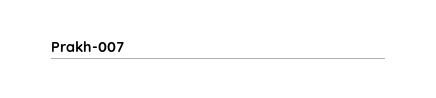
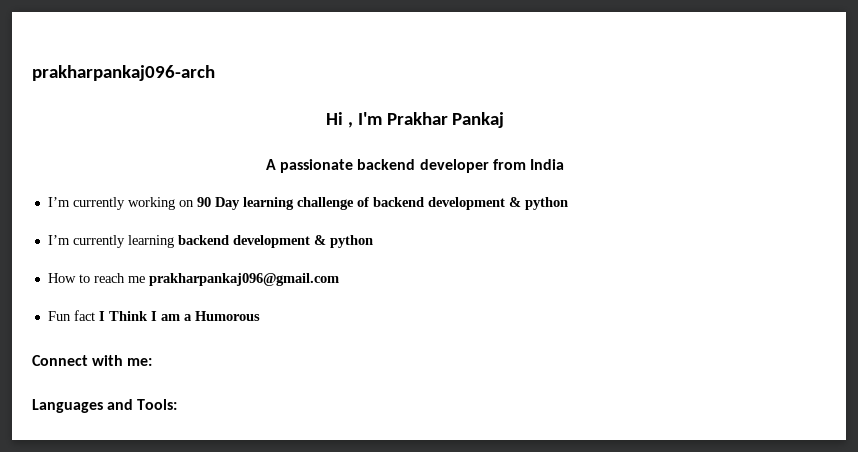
[51,41,124,52] Prakh-007 -> [32,65,215,81] [325,112,505,128] [266,159,564,173] [47,197,568,210] [47,235,373,248] [47,273,339,286] [47,310,260,321] [32,355,153,366] [32,399,178,413] prakharpankaj096-arch // Hi , I'm Prakhar Pankaj // A passionate backend developer from India // I’m currently working on 90 Day learning challenge of backend development & python // I’m currently learning backend development & python // How to reach me prakharpankaj096@gmail.com // Fun fact I Think I am a Humorous // Connect with me: // Languages and Tools:

